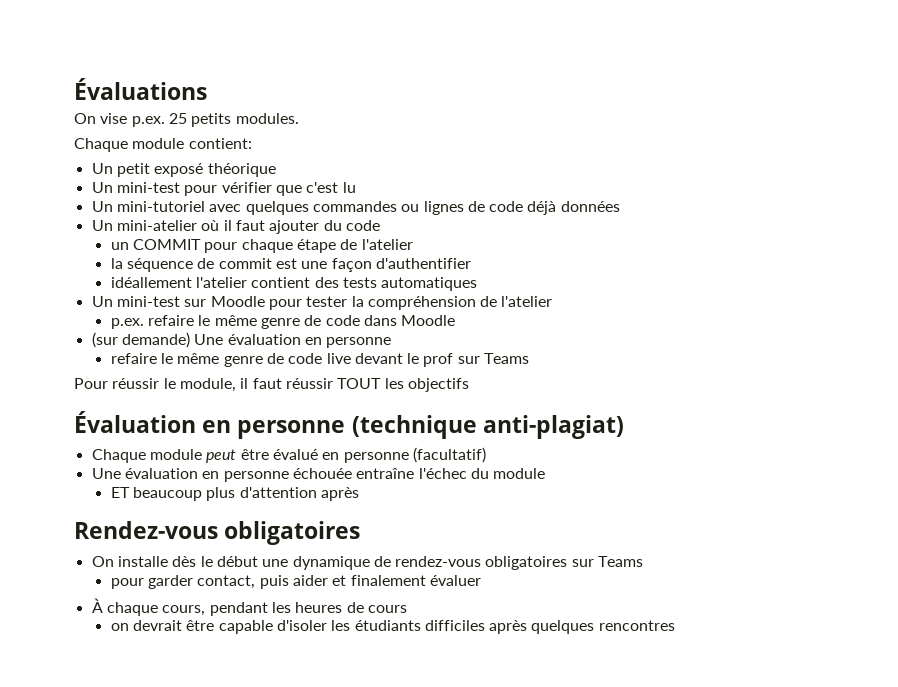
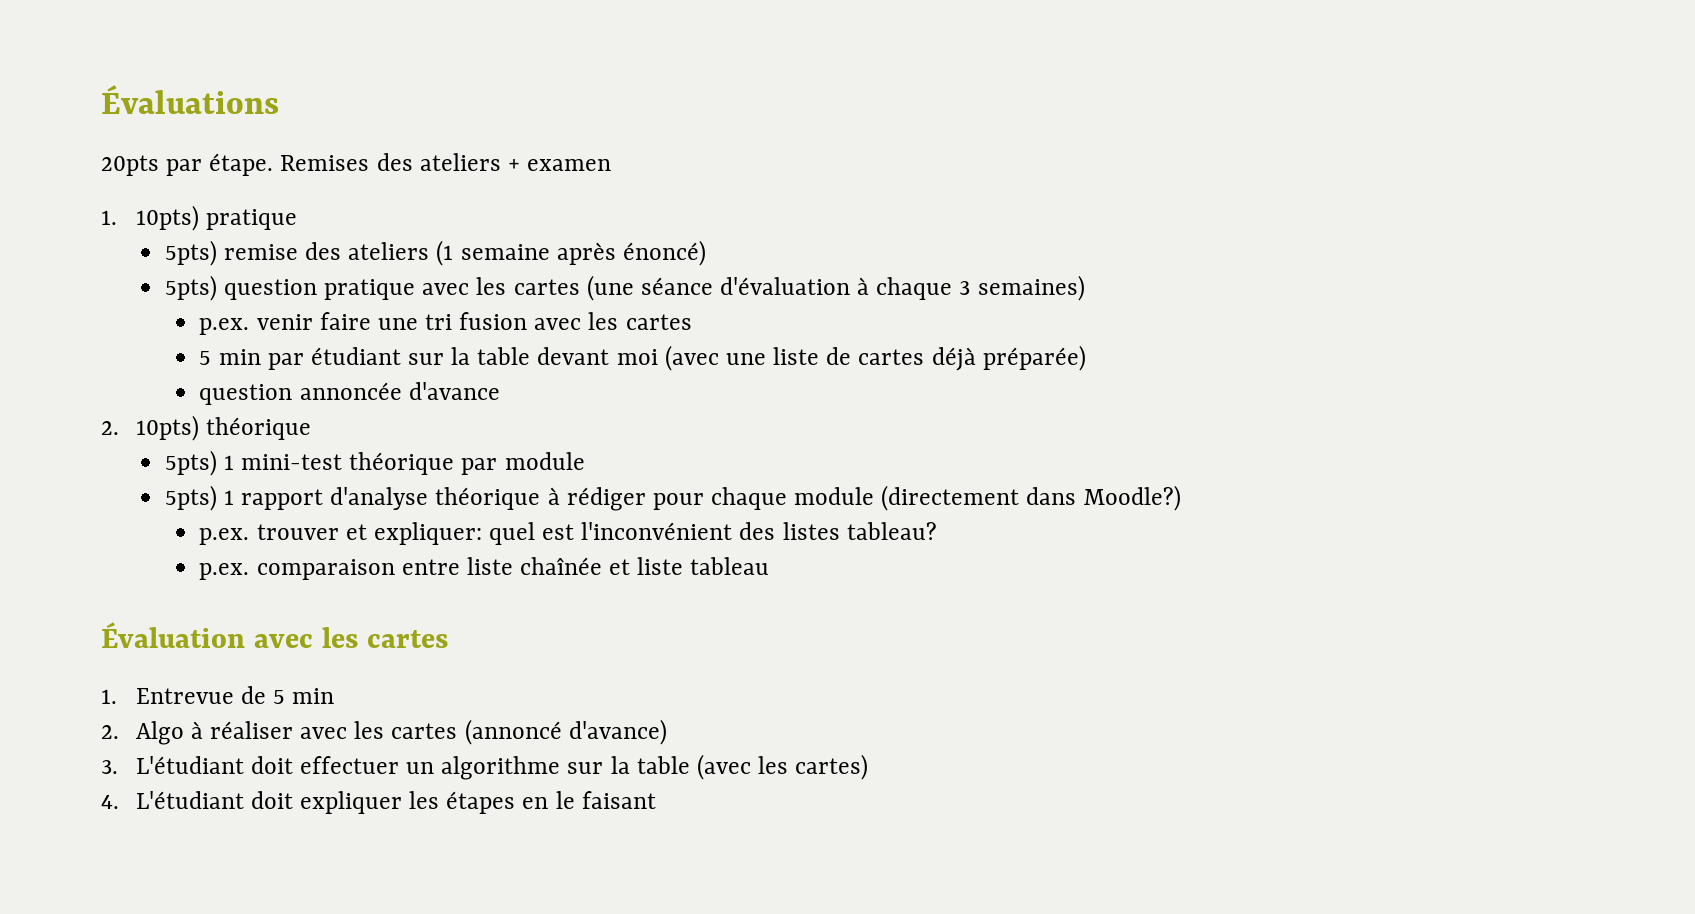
[74,113,299,127] [74,138,252,152] [91,163,276,177] [91,182,356,196] [91,201,620,215] [91,220,380,234] [110,239,413,253] [110,258,471,272] [110,277,478,291] [91,296,553,310] [110,315,456,329] [91,332,392,348] [110,353,530,367] [74,378,469,392] [74,411,624,439] [91,447,486,463] [91,468,546,482] [110,487,359,501] [74,521,361,545] [91,556,644,570] [110,575,481,589] [91,598,407,616] [110,620,675,634] On vise p.ex. 25 petits modules. // Chaque module contient: // Un petit exposé théorique // Un mini-test pour vérifier que c'est lu // Un mini-tutoriel avec quelques commandes ou lignes de code déjà données // Un mini-atelier où il faut ajouter du code // un COMMIT pour chaque étape de l'atelier // la séquence de commit est une façon d'authentifier // idéallement l'atelier contient des tests automatiques // Un mini-test sur Moodle pour tester la compréhension de l'atelier // p.ex. refaire le même genre de code dans Moodle // (sur demande) Une évaluation en personne // refaire le même genre de code live devant le prof sur Teams // Pour réussir le module, il faut réussir TOUT les objectifs // Évaluation en personne (technique anti-plagiat) // Chaque module peut être évalué en personne (facultatif) // Une évaluation en personne échouée entraîne l'échec du module // ET beaucoup plus d'attention après // Rendez-vous obligatoires // On installe dès le début une dynamique de rendez-vous obligatoires sur Teams // pour garder contact, puis aider et finalement évaluer // À chaque cours, pendant les heures de cours // on devrait être capable d'isoler les étudiants difficiles après quelques rencontres -> [101,153,612,176] [101,205,297,231] [164,240,706,266] [164,275,1085,301] [199,312,692,335] [199,345,1086,371] [199,382,500,405] [101,415,311,441] [164,450,585,476] [164,485,1181,511] [199,522,937,545] [199,557,770,580] [101,622,448,648] [101,686,335,704] [101,719,667,745] [101,754,869,780] [101,791,656,814] 20pts par étape. Remises des ateliers + examen // 1. 10pts) pratique // 5pts) remise des ateliers (1 semaine après énoncé) // 5pts) question pratique avec les cartes (une séance d'évaluation à chaque 3 semaines) // p.ex. venir faire une tri fusion avec les cartes // 5 min par étudiant sur la table devant moi (avec une liste de cartes déjà préparée) // question annoncée d'avance // 2. 10pts) théorique // 5pts) 1 mini-test théorique par module // 5pts) 1 rapport d'analyse théorique à rédiger pour chaque module (directement dans Moodle?) // p.ex. trouver et expliquer: quel est l'inconvénient des listes tableau? // p.ex. comparaison entre liste chaînée et liste tableau // Évaluation avec les cartes // 1. Entrevue de 5 min // 2. Algo à réaliser avec les cartes (annoncé d'avance) // 3. L'étudiant doit effectuer un algorithme sur la table (avec les cartes) // 4. L'étudiant doit expliquer les étapes en le faisant

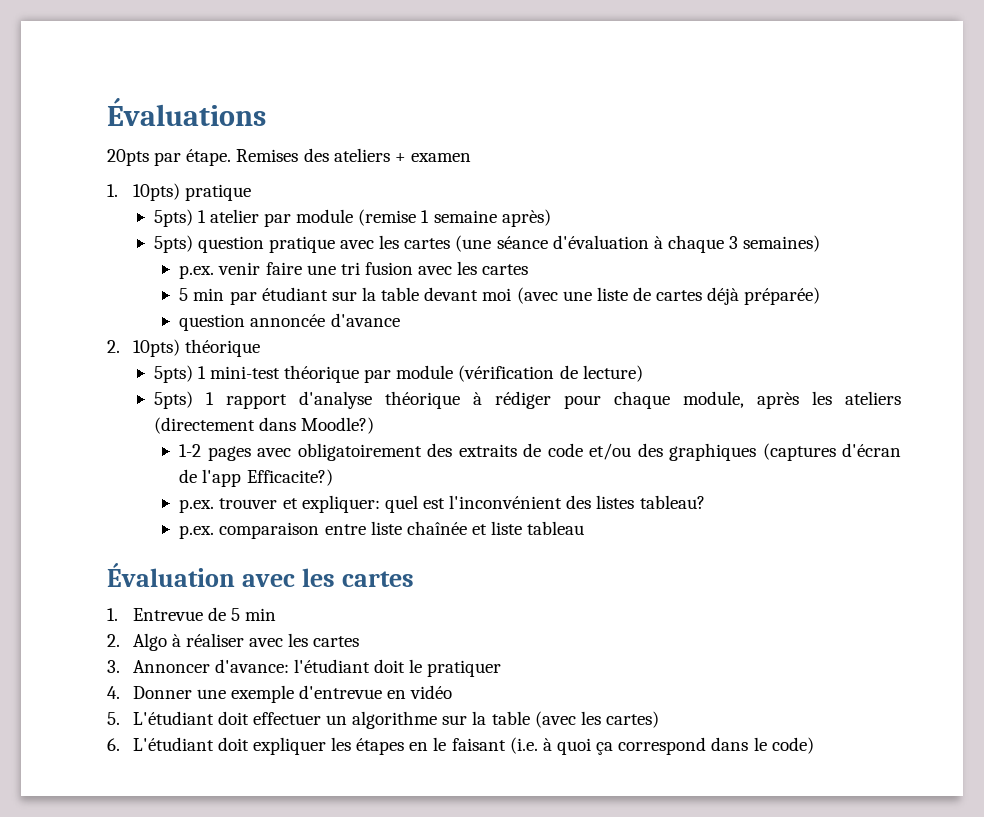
[223,240,706,266] remise des ateliers (1 semaine après énoncé) -> [197,209,551,227] 1 atelier par module (remise 1 semaine après)
(585, 461) none -> [458,365,643,382] (vérification de lecture)
[794,487,875,505] module -> [682,391,901,409] module, après les ateliers
(1181, 498) none -> [179,443,901,461] [179,469,333,487] // 1-2 pages avec obligatoirement des extraits de code et/ou des graphiques (captures d'écran de l'app Efficacite?)
[464,719,667,745] [101,760,118,774] (annoncé d'avance) // 3. -> [107,659,502,677] [107,685,453,703] [107,712,120,725] // 3. Annoncer d'avance: l'étudiant doit le pratiquer // 4. Donner une exemple d'entrevue en vidéo // 5.
[101,795,119,809] 4. -> [107,738,120,751] 6.
(656, 800) none -> [509,737,814,755] (i.e. à quoi ça correspond dans le code)

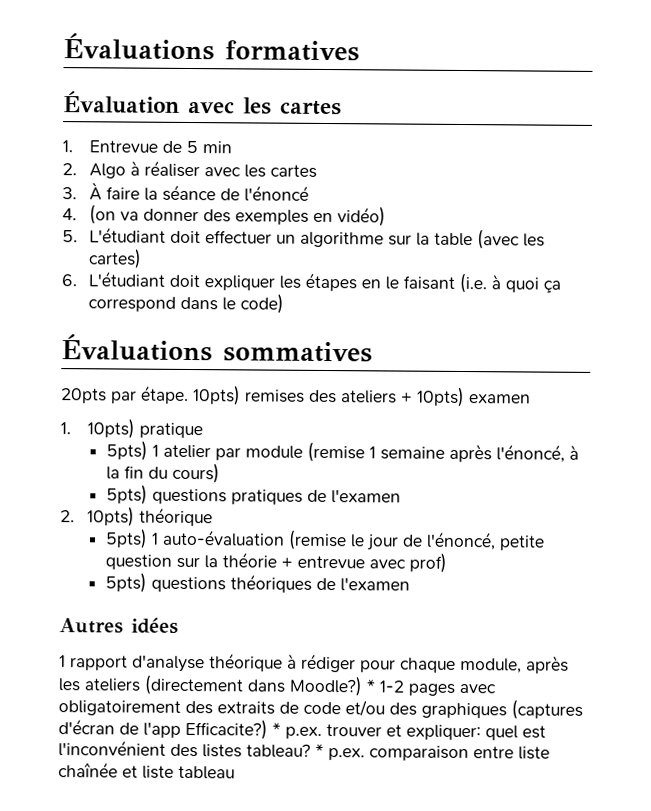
[107,98,266,126] [107,148,471,166] [107,183,251,201] [153,209,551,227] [153,235,821,253] [179,261,529,279] [179,287,821,305] [179,313,400,331] [107,339,260,357] [153,365,643,383] [153,391,901,409] [153,417,374,434] [179,443,901,461] [179,469,333,487] [179,495,705,513] [179,521,585,539] Évaluations // 20pts par étape. Remises des ateliers + examen // 1. 10pts) pratique // 5pts) 1 atelier par module (remise 1 semaine après) // 5pts) question pratique avec les cartes (une séance d'évaluation à chaque 3 semaines) // p.ex. venir faire une tri fusion avec les cartes // 5 min par étudiant sur la table devant moi (avec une liste de cartes déjà préparée) // question annoncée d'avance // 2. 10pts) théorique // 5pts) 1 mini-test théorique par module (vérification de lecture) // 5pts) 1 rapport d'analyse théorique à rédiger pour chaque module, après les ateliers (directement dans Moodle?) // 1-2 pages avec obligatoirement des extraits de code et/ou des graphiques (captures d'écran de l'app Efficacite?) // p.ex. trouver et expliquer: quel est l'inconvénient des listes tableau? // p.ex. comparaison entre liste chaînée et liste tableau -> [63,33,360,62] Évaluations formatives
[132,659,502,677] [107,685,453,703] Annoncer d'avance: l'étudiant doit le pratiquer // 4. Donner une exemple d'entrevue en vidéo -> [88,182,309,202] [62,204,386,227] À faire la séance de l'énoncé // 4. (on va donner des exemples en vidéo)
(814, 745) none -> [61,334,373,363] [61,385,531,408] [60,418,203,439] [106,440,580,463] [106,462,221,484] [106,484,402,505] [60,506,213,527] [105,528,546,551] [105,552,448,573] [105,572,411,593] [59,617,179,634] [59,653,569,674] [58,674,496,697] [58,699,583,720] [58,718,546,741] [58,740,550,762] [58,762,235,780] // Évaluations sommatives // 20pts par étape. 10pts) remises des ateliers + 10pts) examen // 1. 10pts) pratique // 5pts) 1 atelier par module (remise 1 semaine après l'énoncé, à la fin du cours) // 5pts) questions pratiques de l'examen // 2. 10pts) théorique // 5pts) 1 auto-évaluation (remise le jour de l'énoncé, petite question sur la théorie + entrevue avec prof) // 5pts) questions théoriques de l'examen // Autres idées // 1 rapport d'analyse théorique à rédiger pour chaque module, après les ateliers (directement dans Moodle?) * 1-2 pages avec obligatoirement des extraits de code et/ou des graphiques (captures d'écran de l'app Efficacite?) * p.ex. trouver et expliquer: quel est l'inconvénient des listes tableau? * p.ex. comparaison entre liste chaînée et liste tableau

